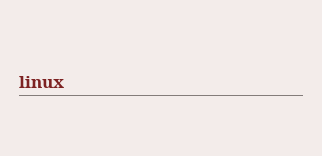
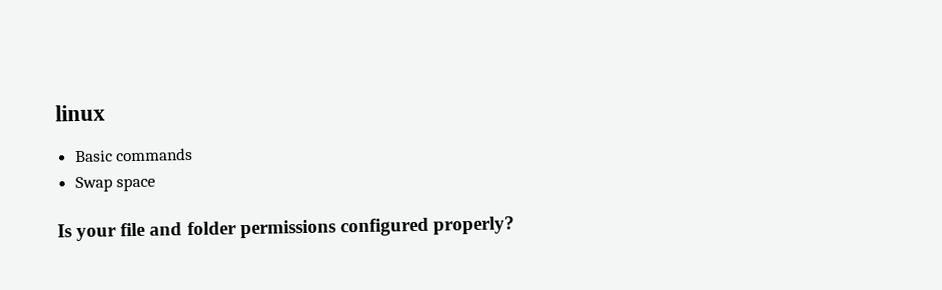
(64, 82) none -> [74,147,194,163] [74,176,157,193] [57,216,515,242] // Basic commands // Swap space // Is your file and folder permissions configured properly?

